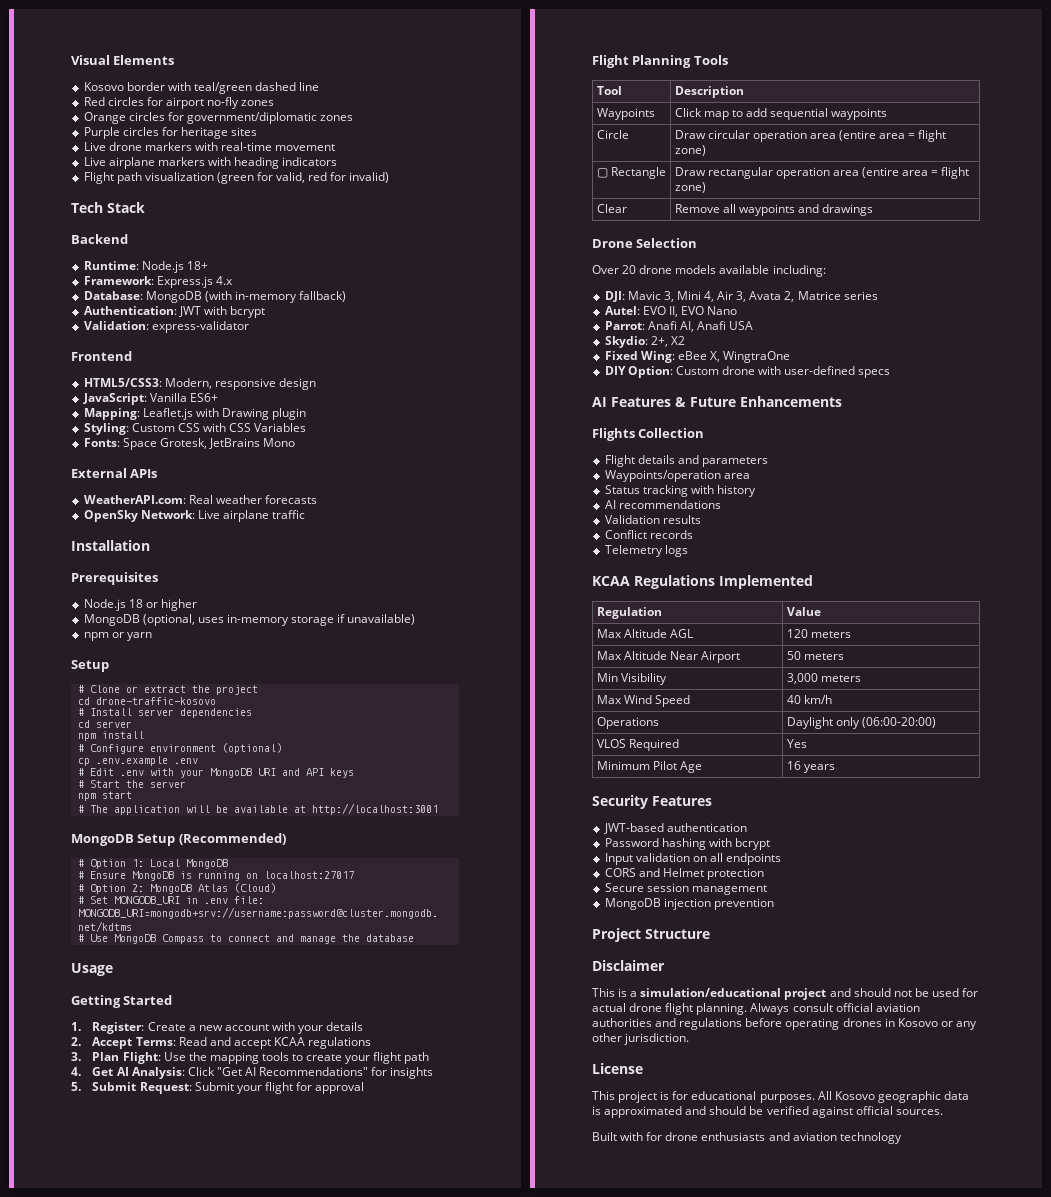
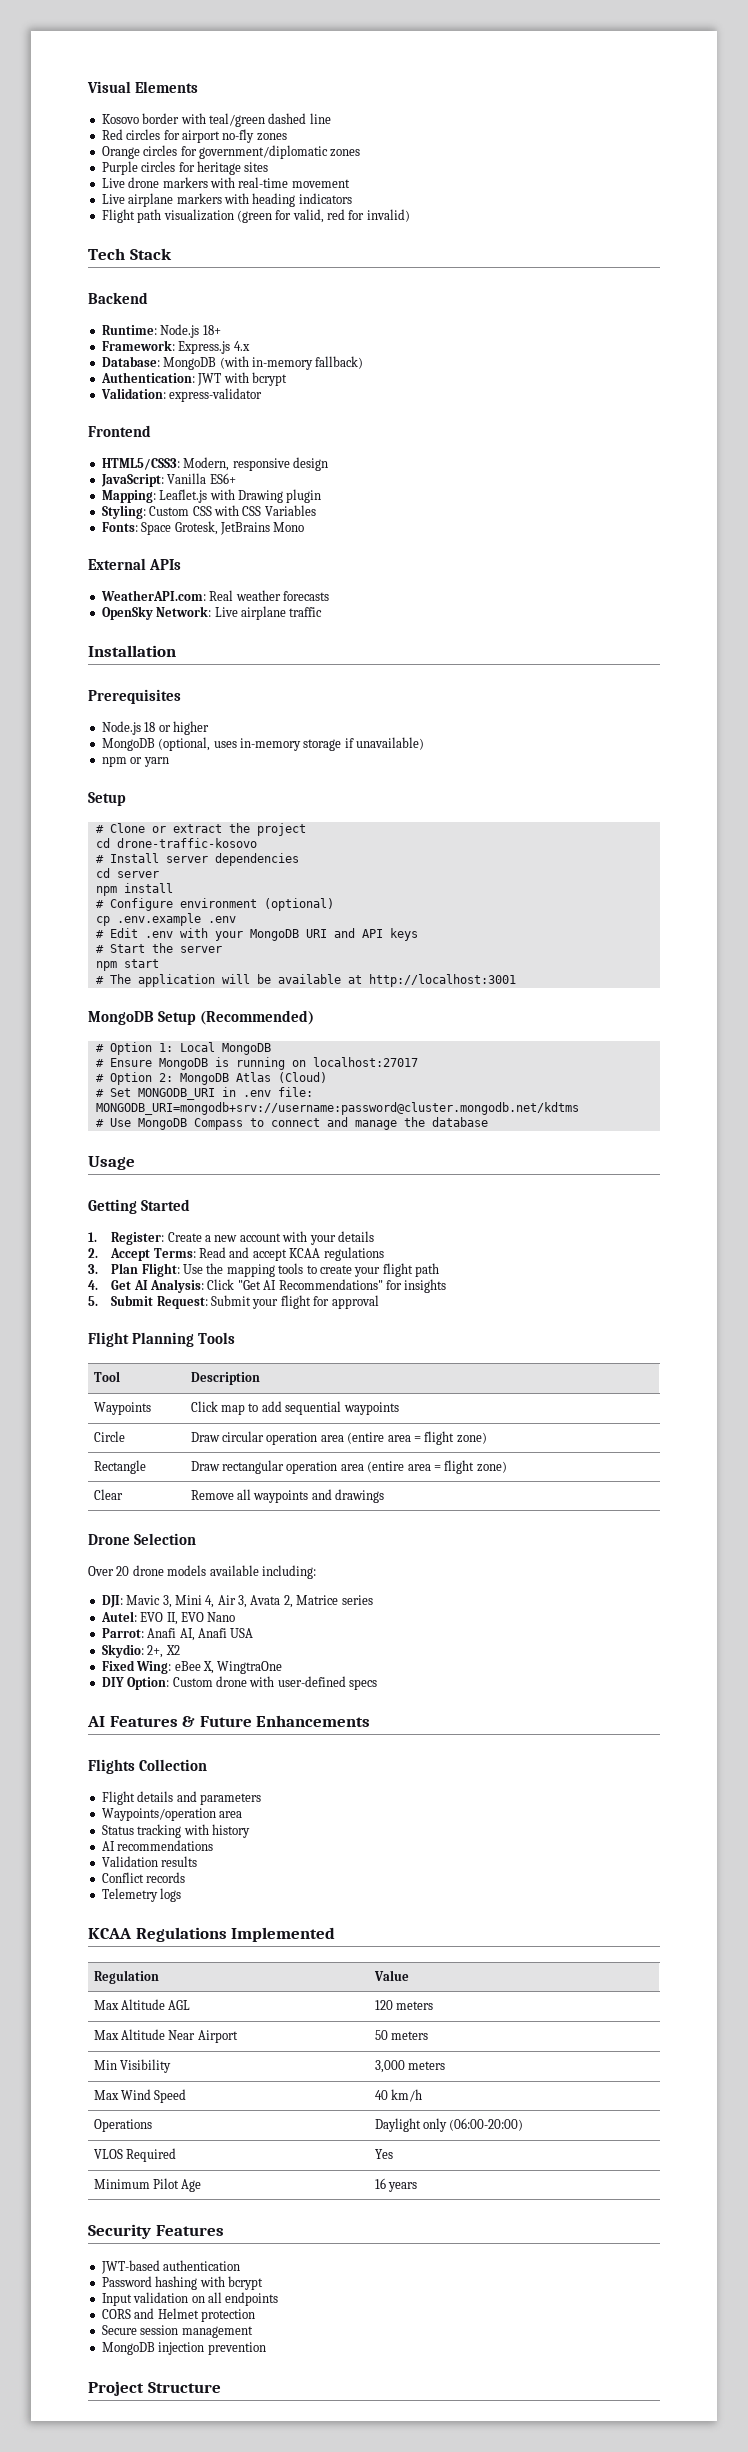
[596,168,608,178] ▢ -> (487, 1438) none
[592,960,665,971] [592,988,979,1000] [592,1003,920,1015] [592,1018,977,1030] [592,1033,690,1045] [592,1063,643,1074] [592,1091,969,1103] [592,1106,943,1118] [592,1132,902,1144] // Disclaimer // This is a simulation/educational project and should not be used for actual drone flight planning. Always consult official aviation authorities and regulations before operating drones in Kosovo or any other jurisdiction. // License // This project is for educational purposes. All Kosovo geographic data is approximated and should be verified against official sources. // Built with for drone enthusiasts and aviation technology -> (221, 2387) none

